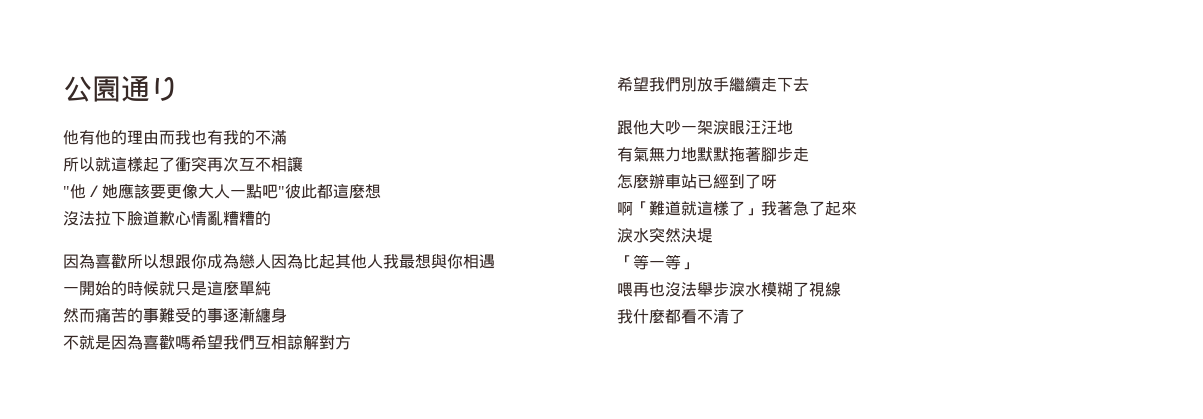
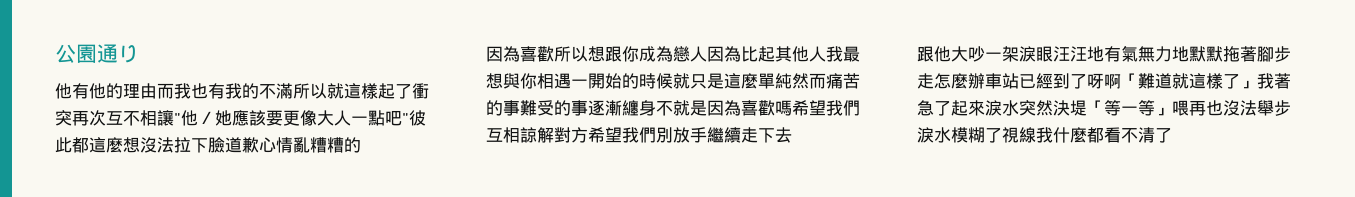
(287, 137) // -> (293, 91) none
(303, 164) // -> (174, 118) none
(381, 191) // -> (140, 145) none
(495, 261) // -> (571, 81) none
(271, 288) // -> (792, 81) none
(287, 315) // -> (656, 108) none
(351, 342) // -> (588, 135) none
(793, 127) // -> (1104, 54) none
(809, 154) // -> (934, 81) none
(777, 181) // -> (1104, 81) none
(857, 208) // -> (985, 108) none
(713, 235) // -> (1087, 108) none
(697, 266) // -> (1172, 111) none
(841, 289) // -> (1036, 135) none

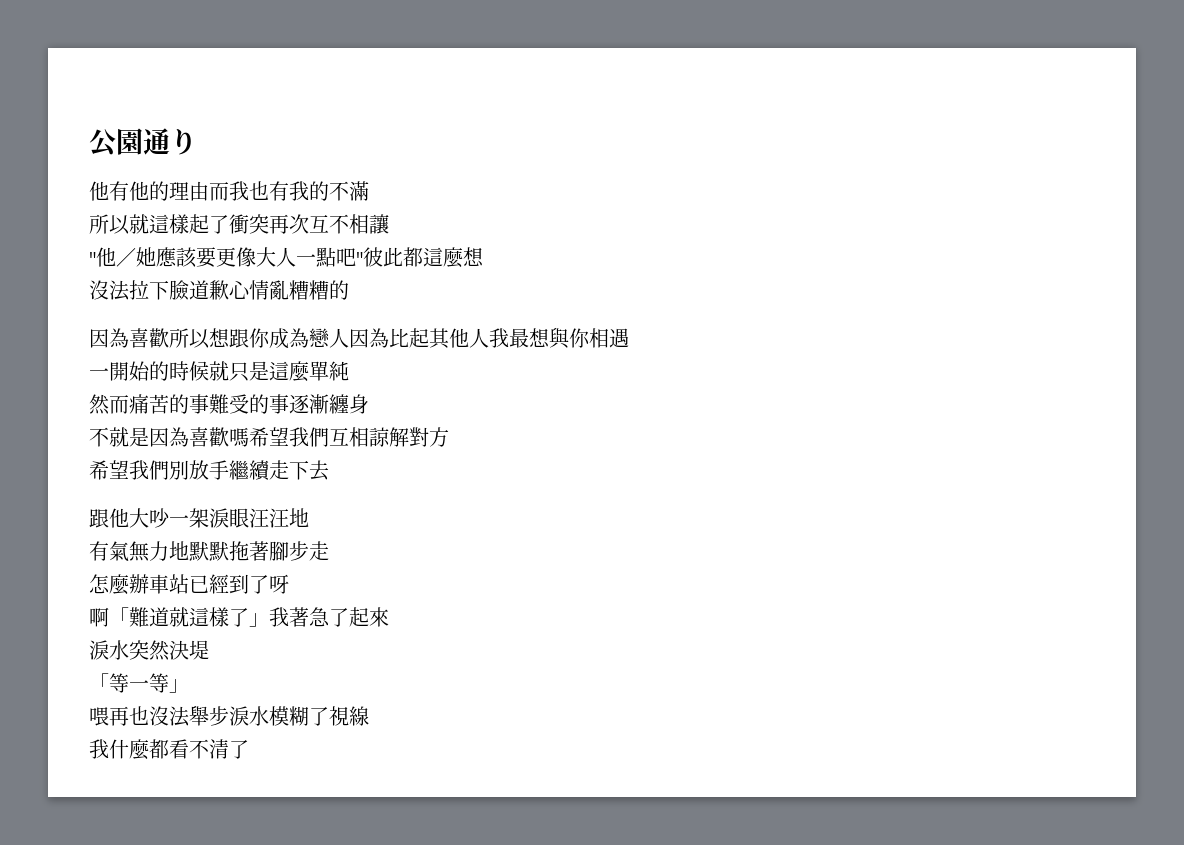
(293, 91) none -> (369, 191) //
(174, 118) none -> (389, 224) //
(140, 145) none -> (484, 257) //
(571, 81) none -> (629, 338) //
(792, 81) none -> (349, 371) //
(656, 108) none -> (369, 404) //
(588, 135) none -> (449, 437) //
(1104, 54) none -> (309, 517) //
(934, 81) none -> (329, 551) //
(1104, 81) none -> (289, 584) //
(985, 108) none -> (389, 617) //
(1087, 108) none -> (209, 650) //
(1172, 111) none -> (189, 686) //
(1036, 135) none -> (369, 716) //

